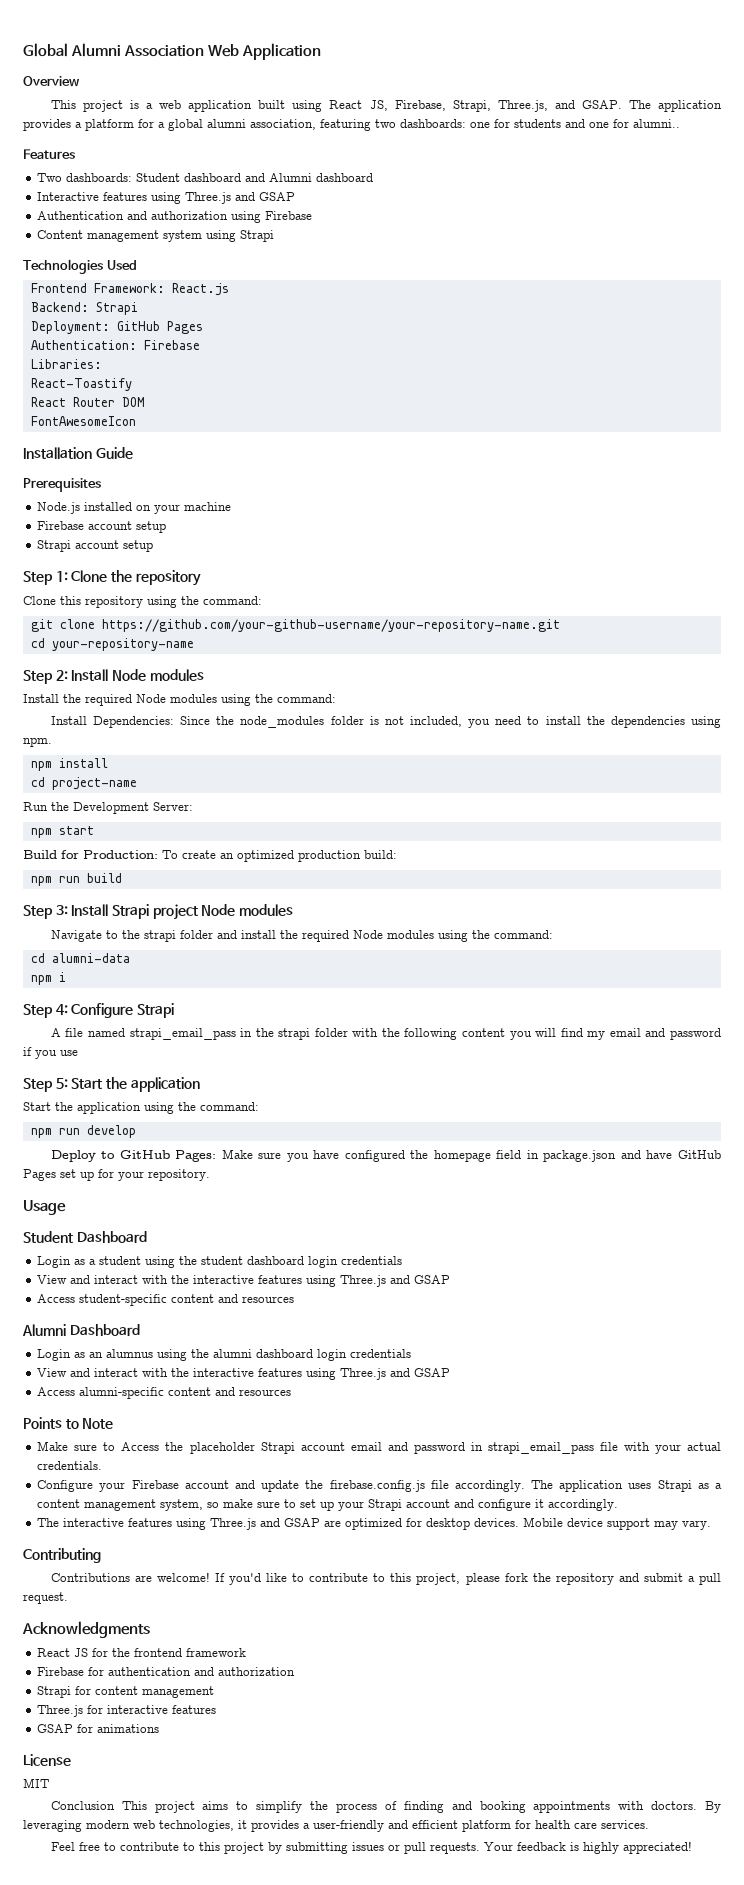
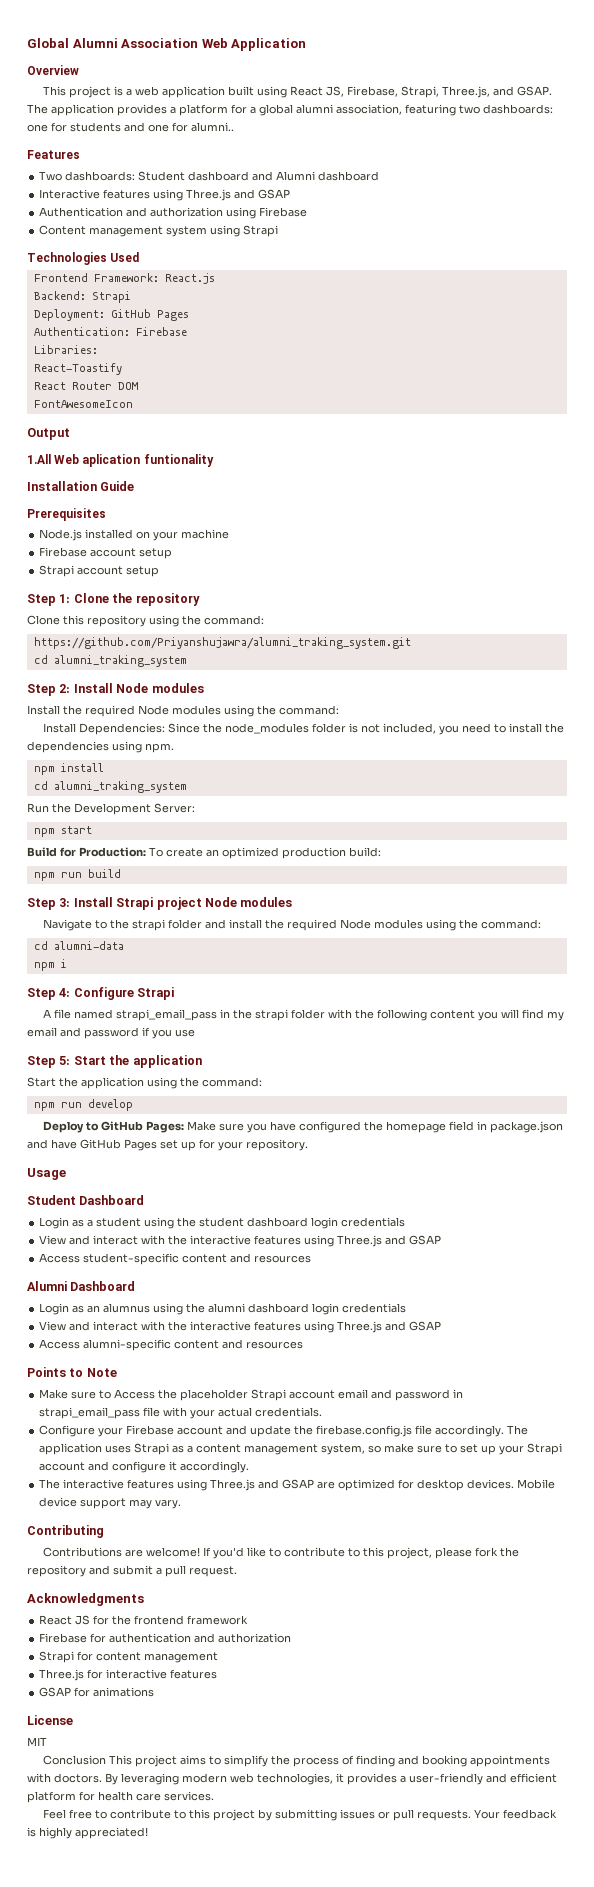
(136, 421) none -> [27,428,70,440] [27,454,214,467] // Output // 1.All Web aplication funtionality
[30,619,560,632] [30,638,194,651] git clone https://github.com/your-github-username/your-repository-name.git // cd your-repository-name -> [33,637,411,649] [33,655,187,667] https://github.com/Priyanshujawra/alumni_traking_system.git // cd alumni_traking_system
[51,777,137,790] project-name -> [53,781,187,793] alumni_traking_system

